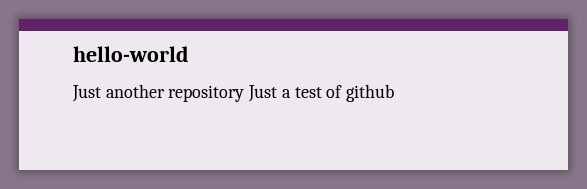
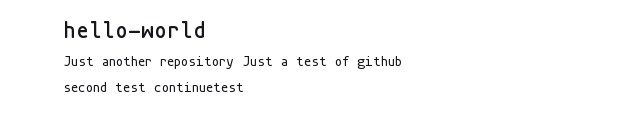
(395, 93) none -> [63,82,244,92] // second test continuetest

